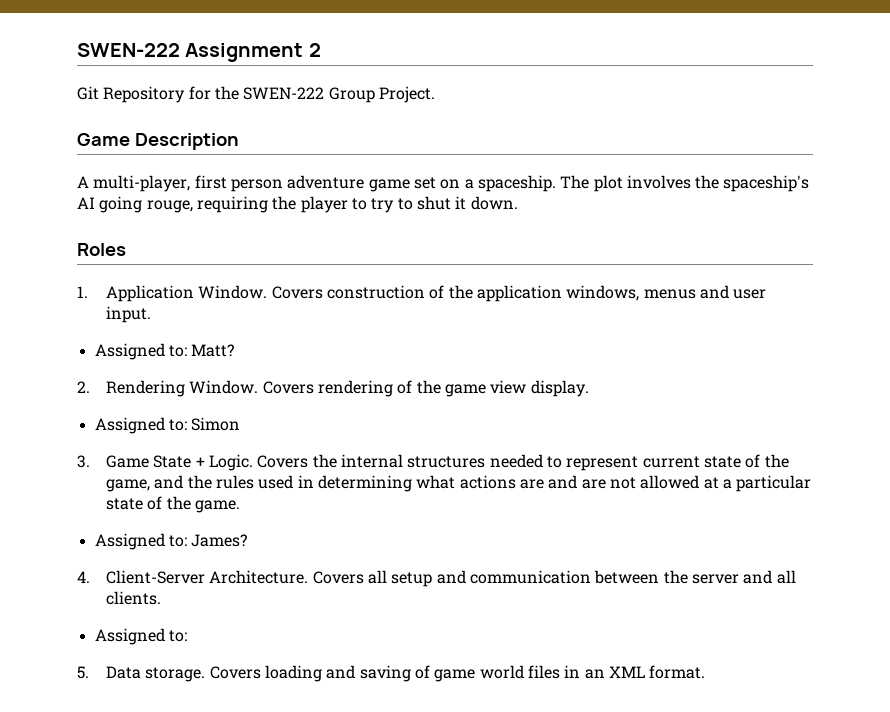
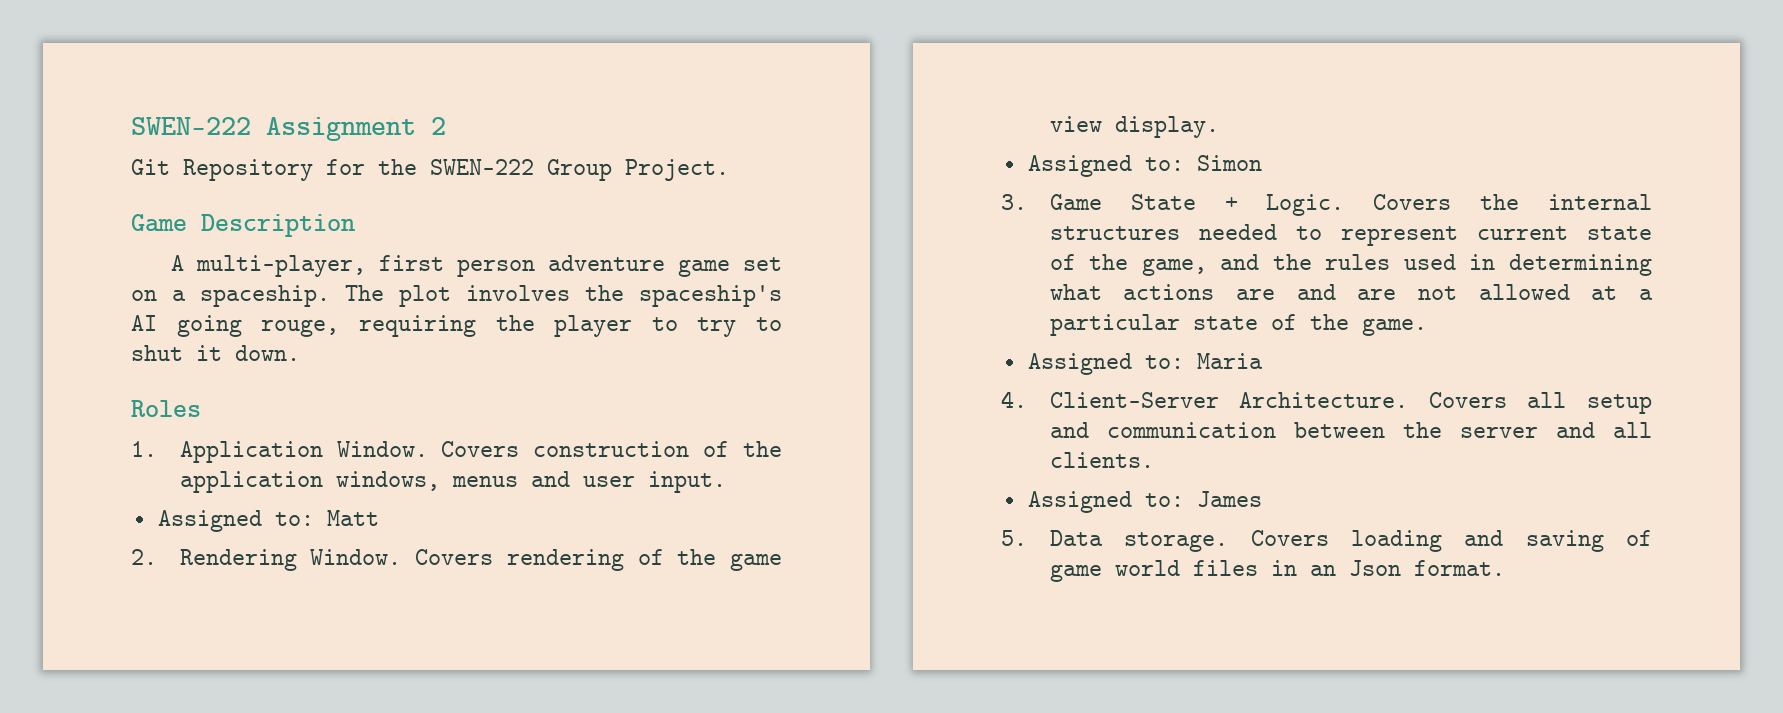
[191,344,235,357] Matt? -> [326,510,379,526] Matt
[191,534,248,547] James? -> [1196,353,1263,369] Maria
(187, 636) none -> [1196,491,1262,507] James
[608,666,645,678] XML -> [1348,560,1401,576] Json

